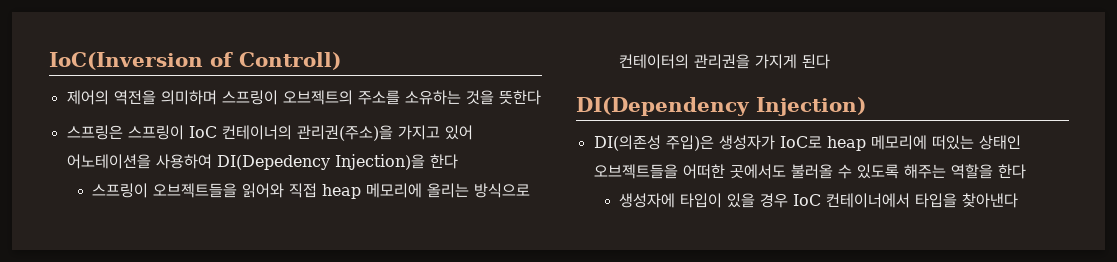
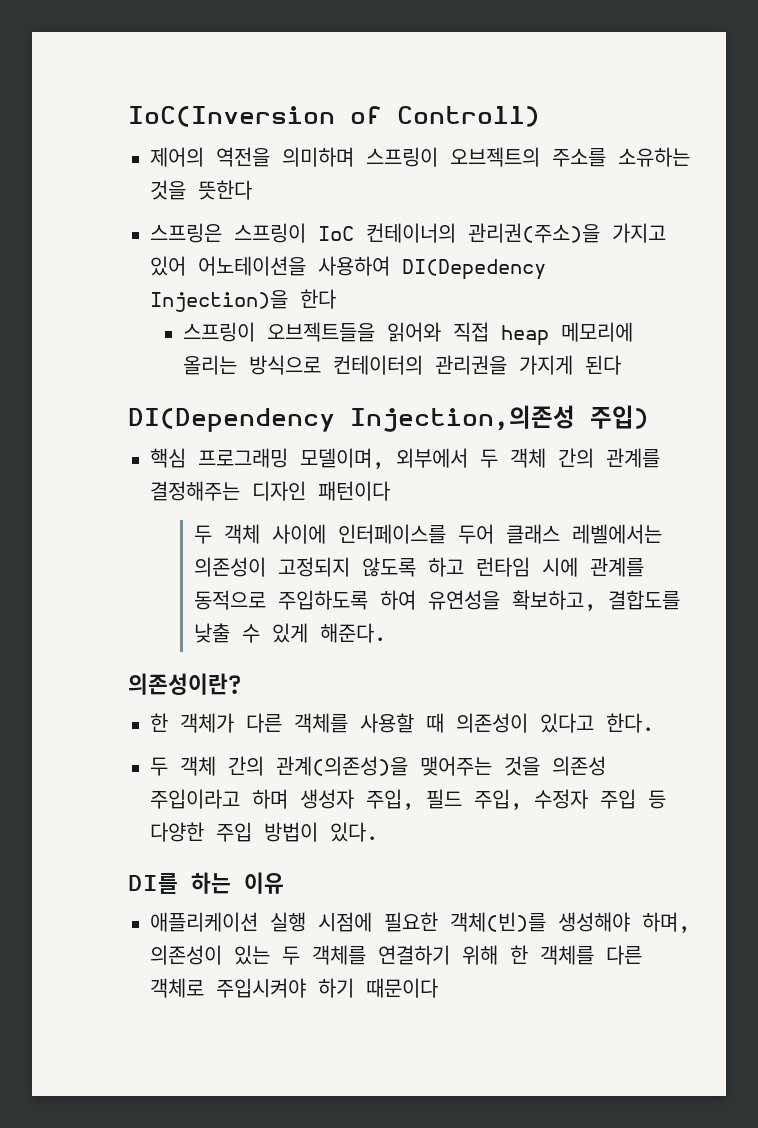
[756,97,866,116] [593,135,1021,151] [593,164,1026,179] [618,193,1018,208] Injection) // DI(의존성 주입)은 생성자가 IoC로 heap 메모리에 떠있는 상태인 오브젝트들을 어떠한 곳에서도 불러올 수 있도록 해주는 역할을 한다 // 생성자에 타입이 있을 경우 IoC 컨테이너에서 타입을 찾아낸다 -> [350,405,649,432] [150,448,660,469] [150,481,390,501] [194,524,663,544] [194,557,645,577] [194,590,681,611] [194,623,387,643] [128,673,241,695] [150,713,654,733] [150,756,606,776] [150,789,666,810] [150,822,378,842] [128,872,284,894] [150,912,690,933] [150,945,642,965] [150,978,438,998] Injection,의존성 주입) // 핵심 프로그래밍 모델이며, 외부에서 두 객체 간의 관계를 결정해주는 디자인 패턴이다 // 두 객체 사이에 인터페이스를 두어 클래스 레벨에서는 의존성이 고정되지 않도록 하고 런타임 시에 관계를 동적으로 주입하도록 하여 유연성을 확보하고, 결합도를 낮출 수 있게 해준다. // 의존성이란? // 한 객체가 다른 객체를 사용할 때 의존성이 있다고 한다. // 두 객체 간의 관계(의존성)을 맺어주는 것을 의존성 주입이라고 하며 생성자 주입, 필드 주입, 수정자 주입 등 다양한 주입 방법이 있다. // DI를 하는 이유 // 애플리케이션 실행 시점에 필요한 객체(빈)를 생성해야 하며, 의존성이 있는 두 객체를 연결하기 위해 한 객체를 다른 객체로 주입시켜야 하기 때문이다

